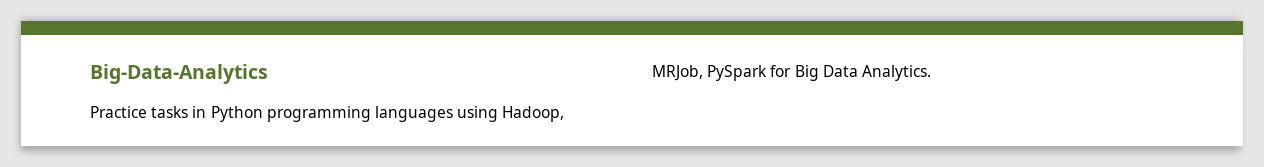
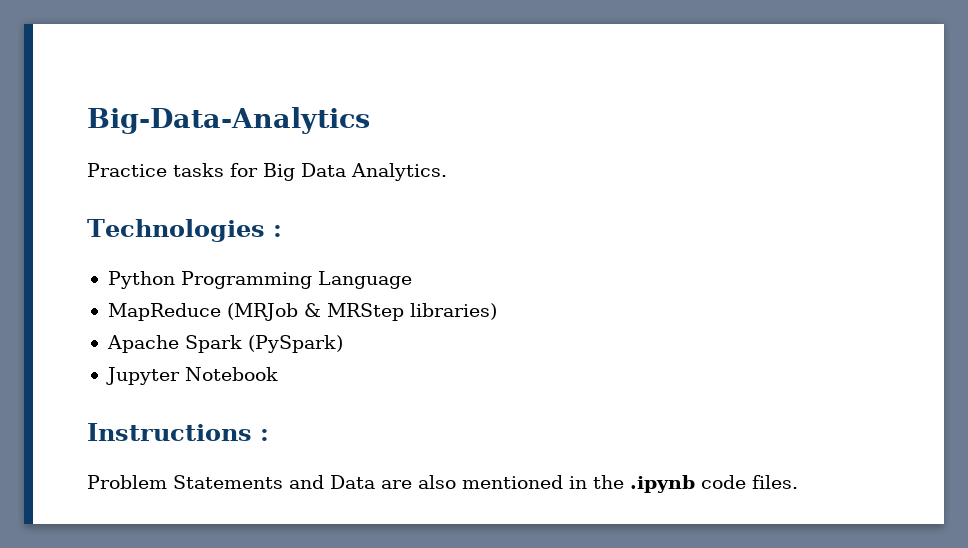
[192,106,565,122] [652,65,931,81] in Python programming languages using Hadoop, MRJob, PySpark for Big Data Analytics. -> [230,163,447,181] [87,219,282,242] [107,271,412,289] [107,303,497,321] [106,335,343,353] [105,367,278,385] [87,423,269,441] [87,475,798,493] for Big Data Analytics. // Technologies : // Python Programming Language // MapReduce (MRJob & MRStep libraries) // Apache Spark (PySpark) // Jupyter Notebook // Instructions : // Problem Statements and Data are also mentioned in the .ipynb code files.

